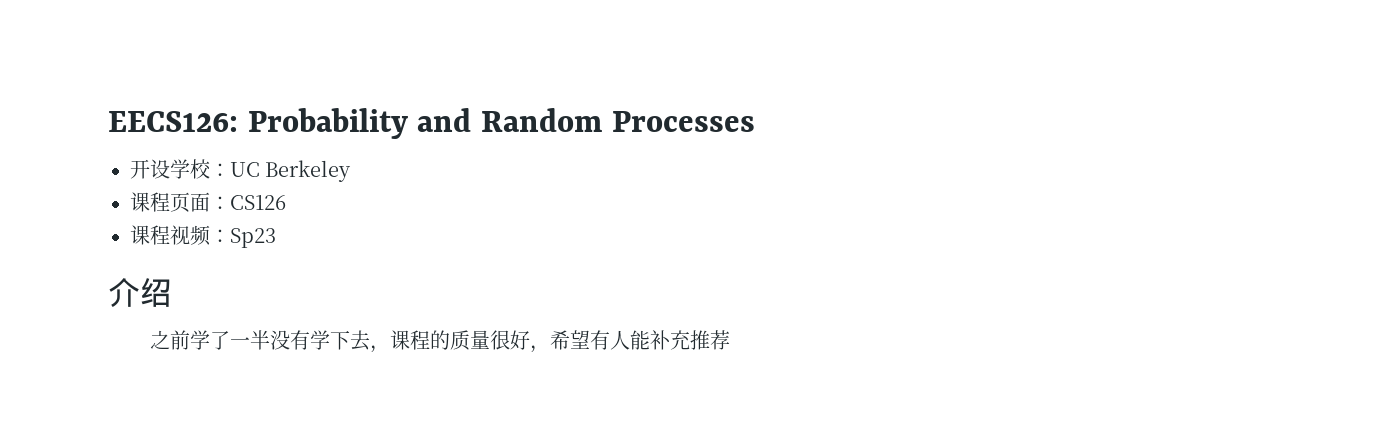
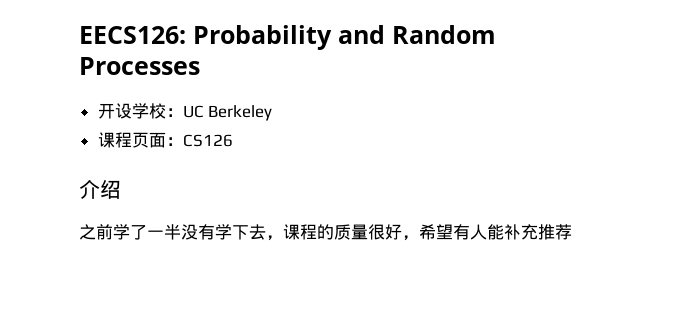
[130,225,276,248] // 课程视频：Sp23 -> (233, 140) none

